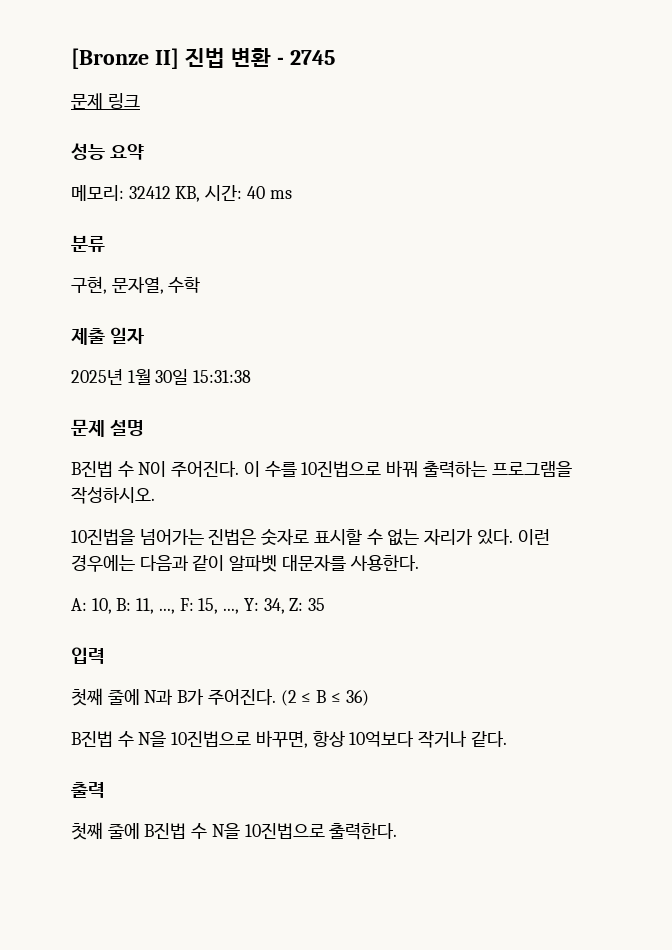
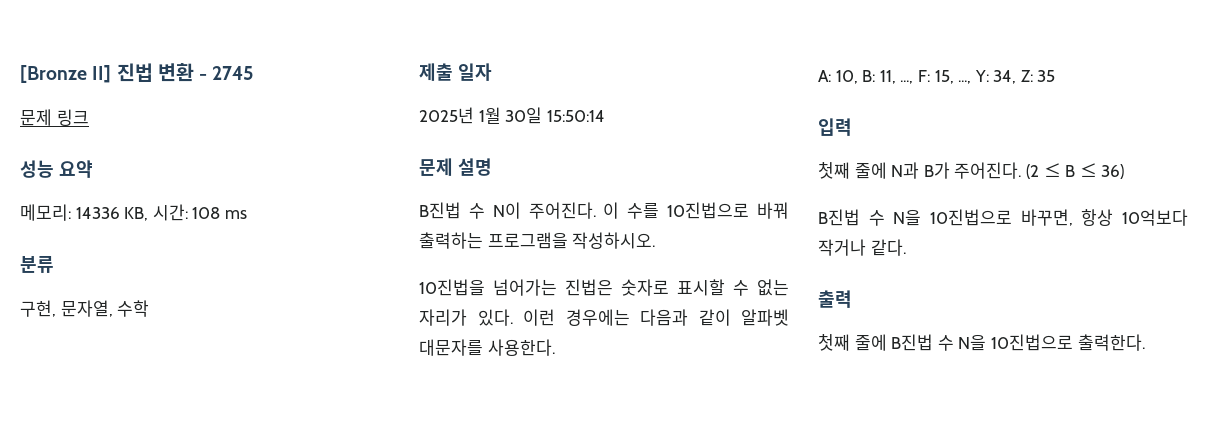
[128,186,171,199] 32412 -> [75,207,120,219] 14336
[246,186,265,199] 40 -> [192,207,221,219] 108
[193,370,252,383] 15:31:38 -> [546,110,605,122] 15:50:14

